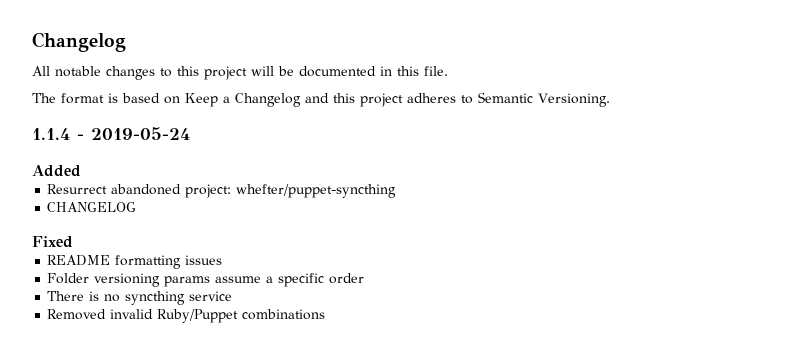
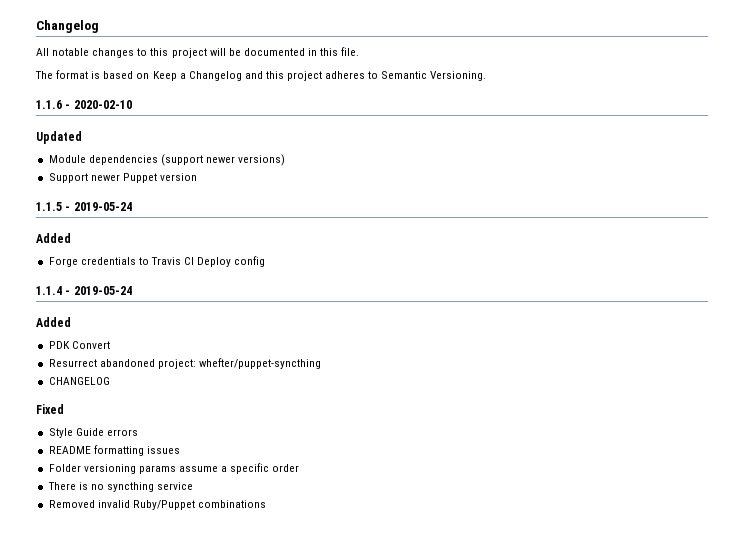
(610, 100) none -> [36,100,132,109] [36,131,82,144] [48,154,286,166] [48,173,197,183] [36,202,132,211] [36,233,71,243] [48,256,266,267] // 1.1.6 - 2020-02-10 // Updated // Module dependencies (support newer versions) // Support newer Puppet version // 1.1.5 - 2019-05-24 // Added // Forge credentials to Travis CI Deploy config
(81, 171) none -> [48,341,110,349] // PDK Convert
(73, 242) none -> [48,428,138,438] // Style Guide errors

